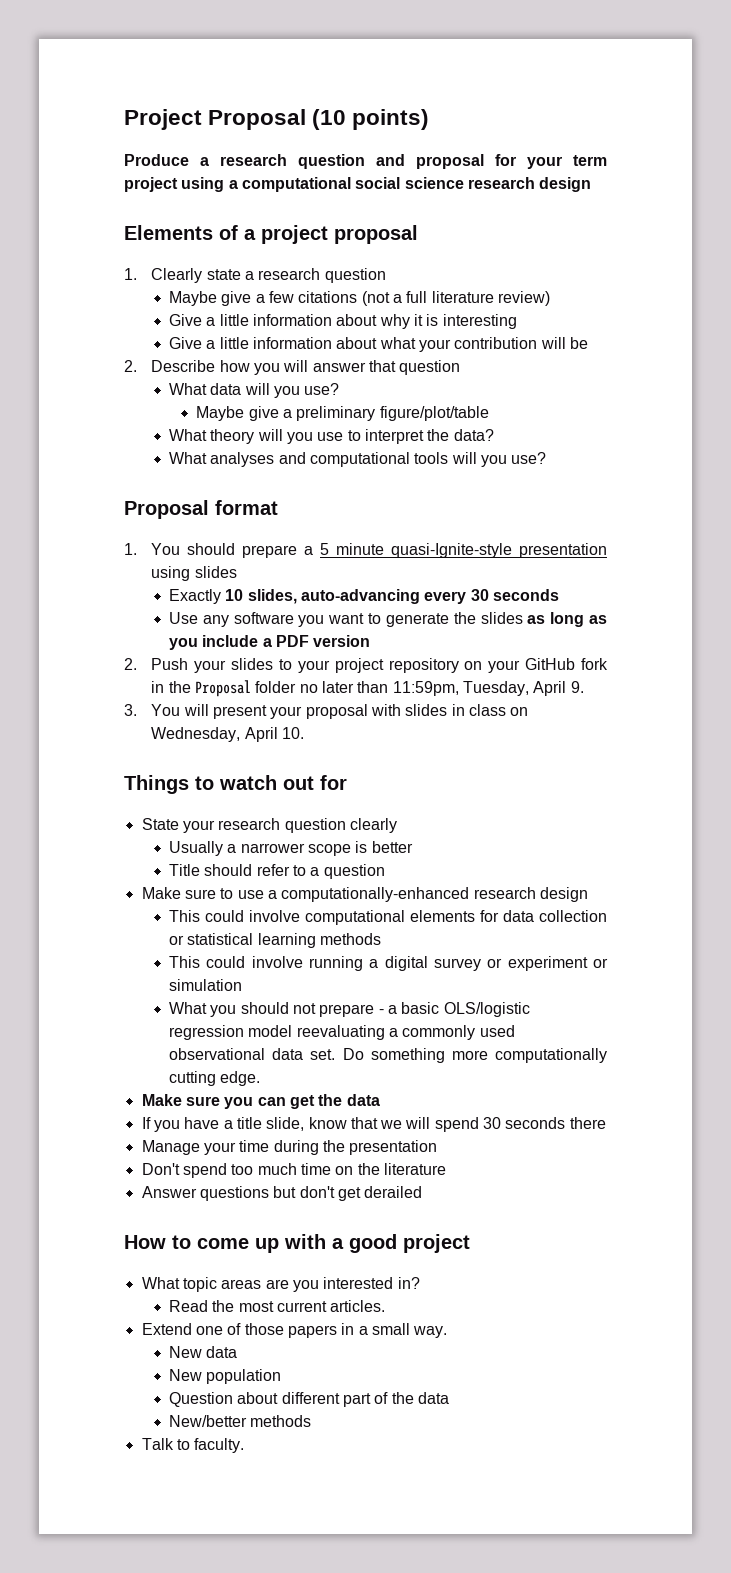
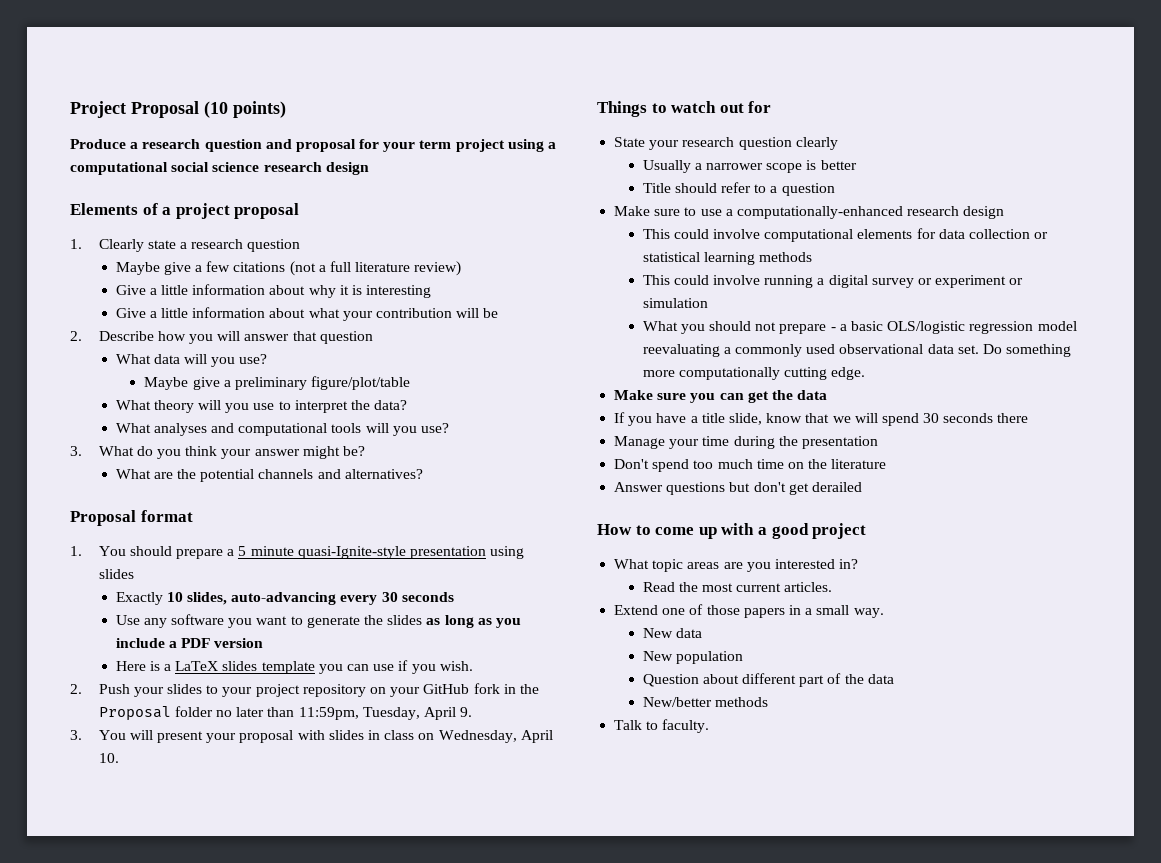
(547, 458) none -> [70,446,365,459] [115,469,423,482] // 3. What do you think your answer might be? // What are the potential channels and alternatives?
(371, 641) none -> [115,660,473,674] // Here is a LaTeX slides template you can use if you wish.

